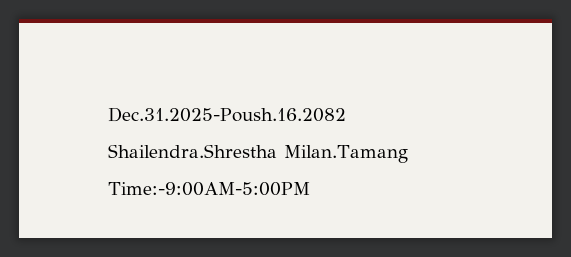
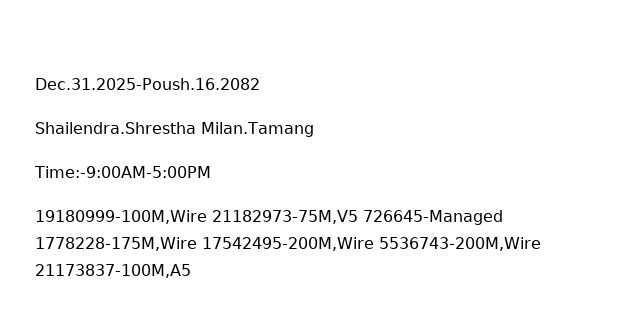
(310, 189) none -> [35,210,503,225] [35,237,541,251] [35,264,191,278] // 19180999-100M,Wire 21182973-75M,V5 726645-Managed 1778228-175M,Wire 17542495-200M,Wire 5536743-200M,Wire 21173837-100M,A5

